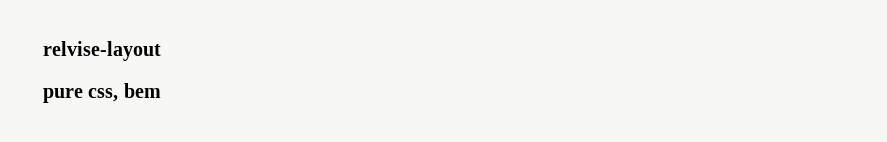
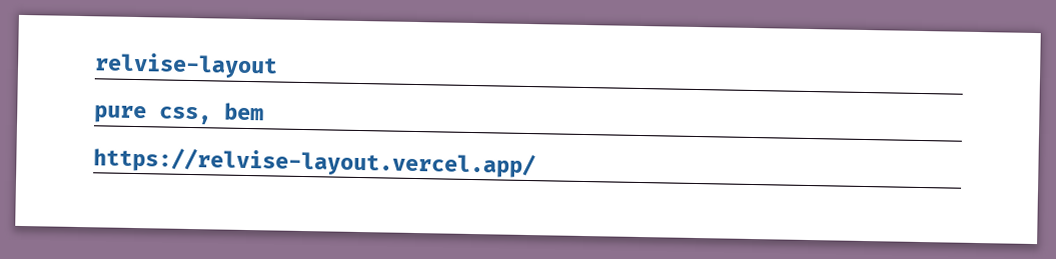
(161, 90) none -> [93,146,536,179] // https://relvise-layout.vercel.app/

